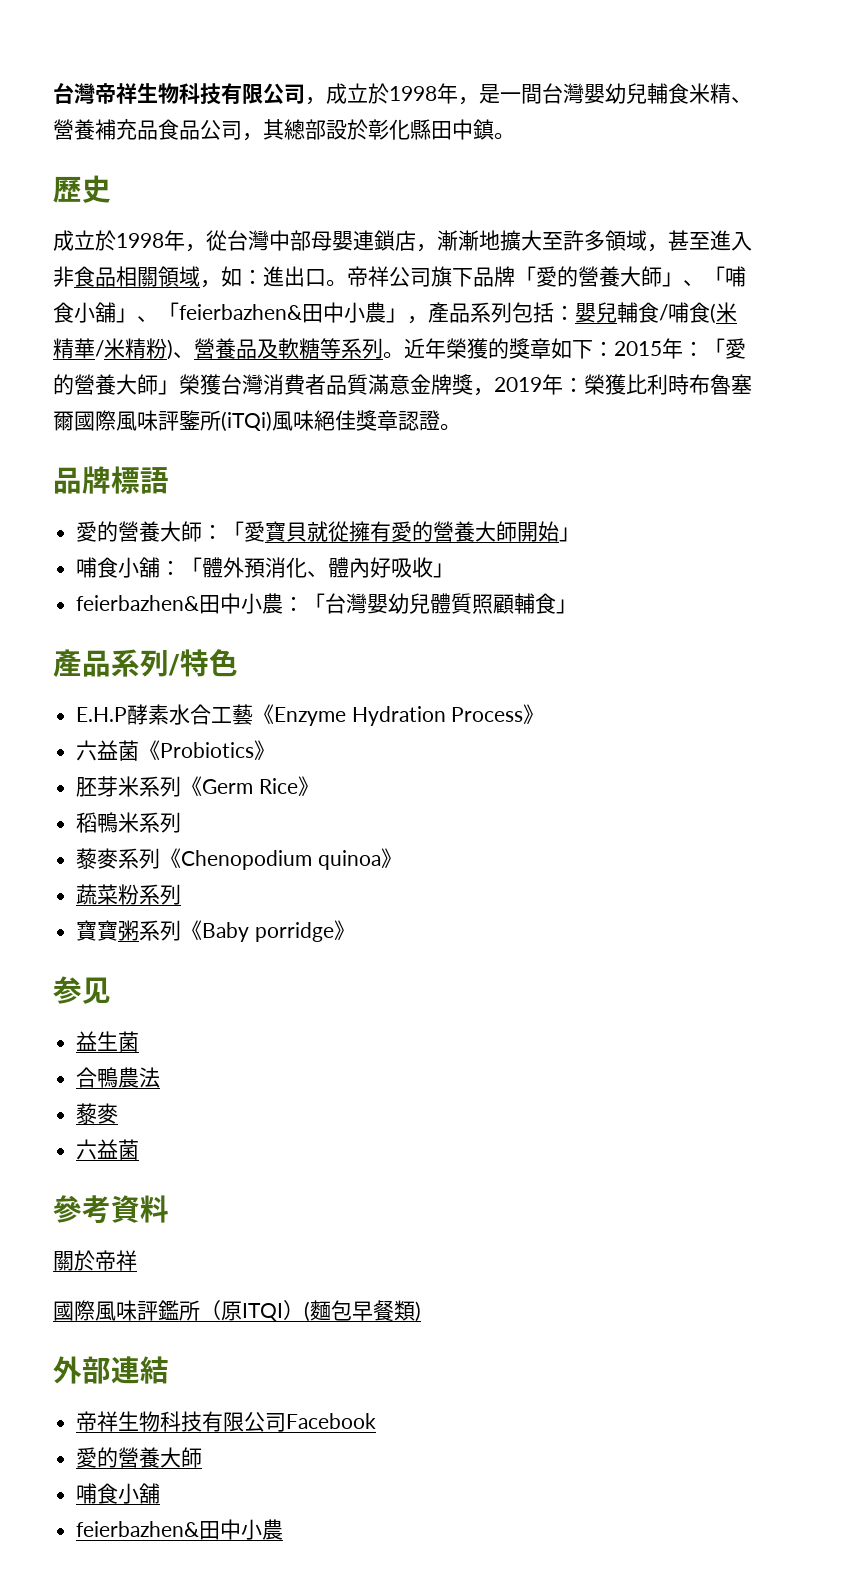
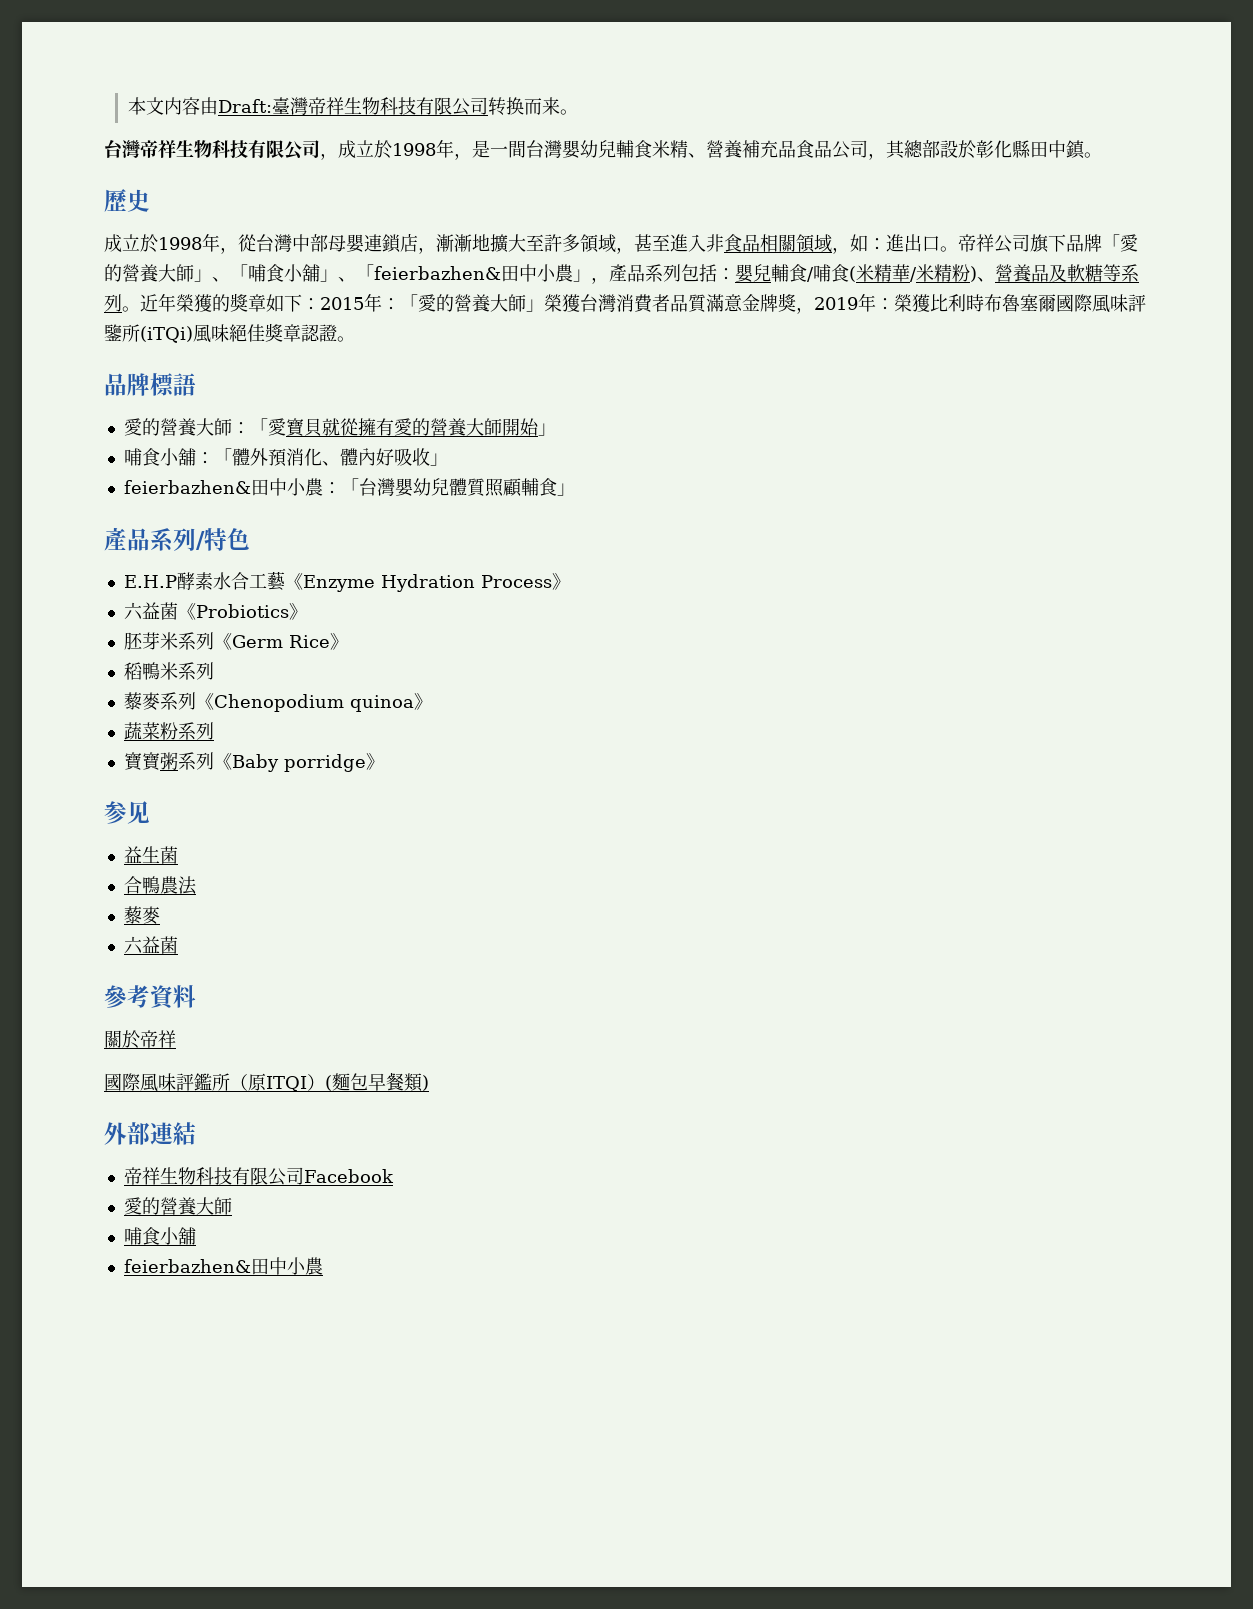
(53, 93) none -> [128,97,579,116] 本文内容由Draft:臺灣帝祥生物科技有限公司转换而来。 //

